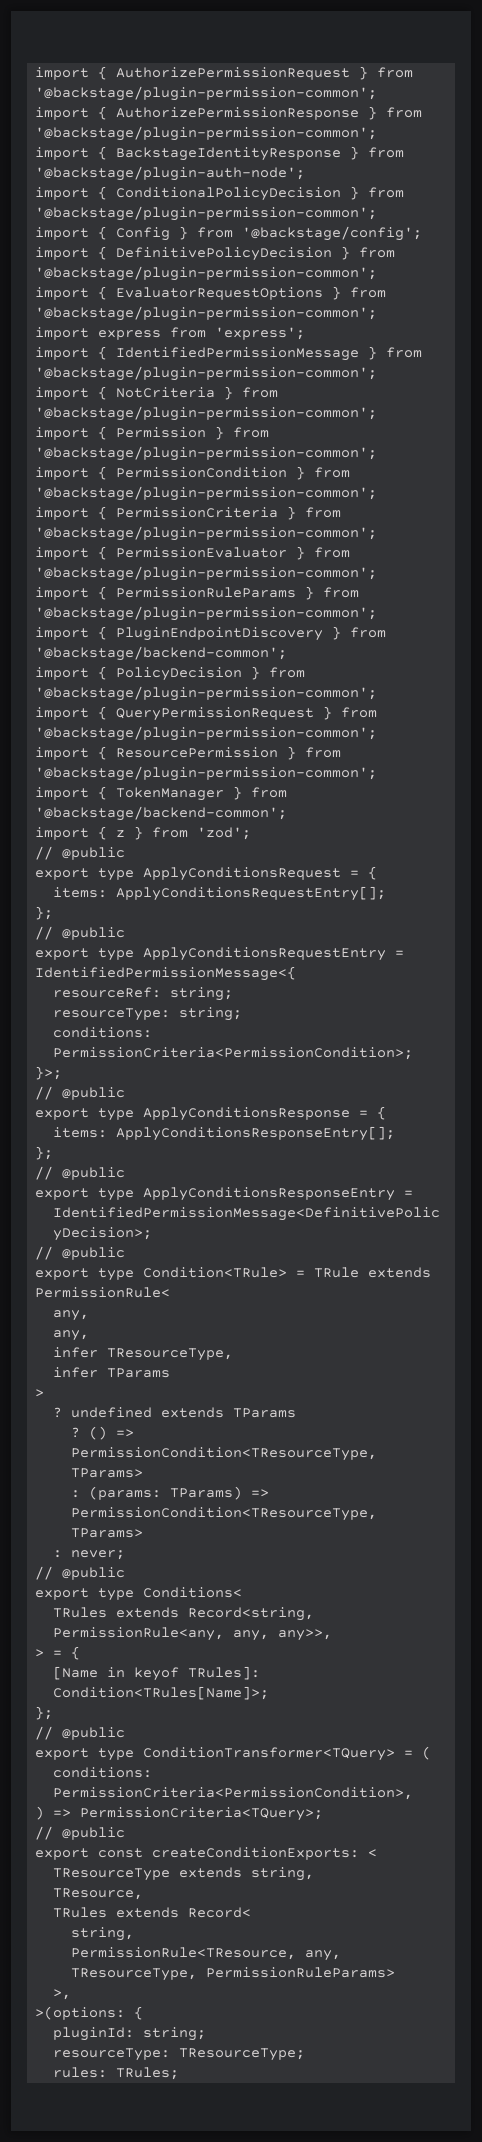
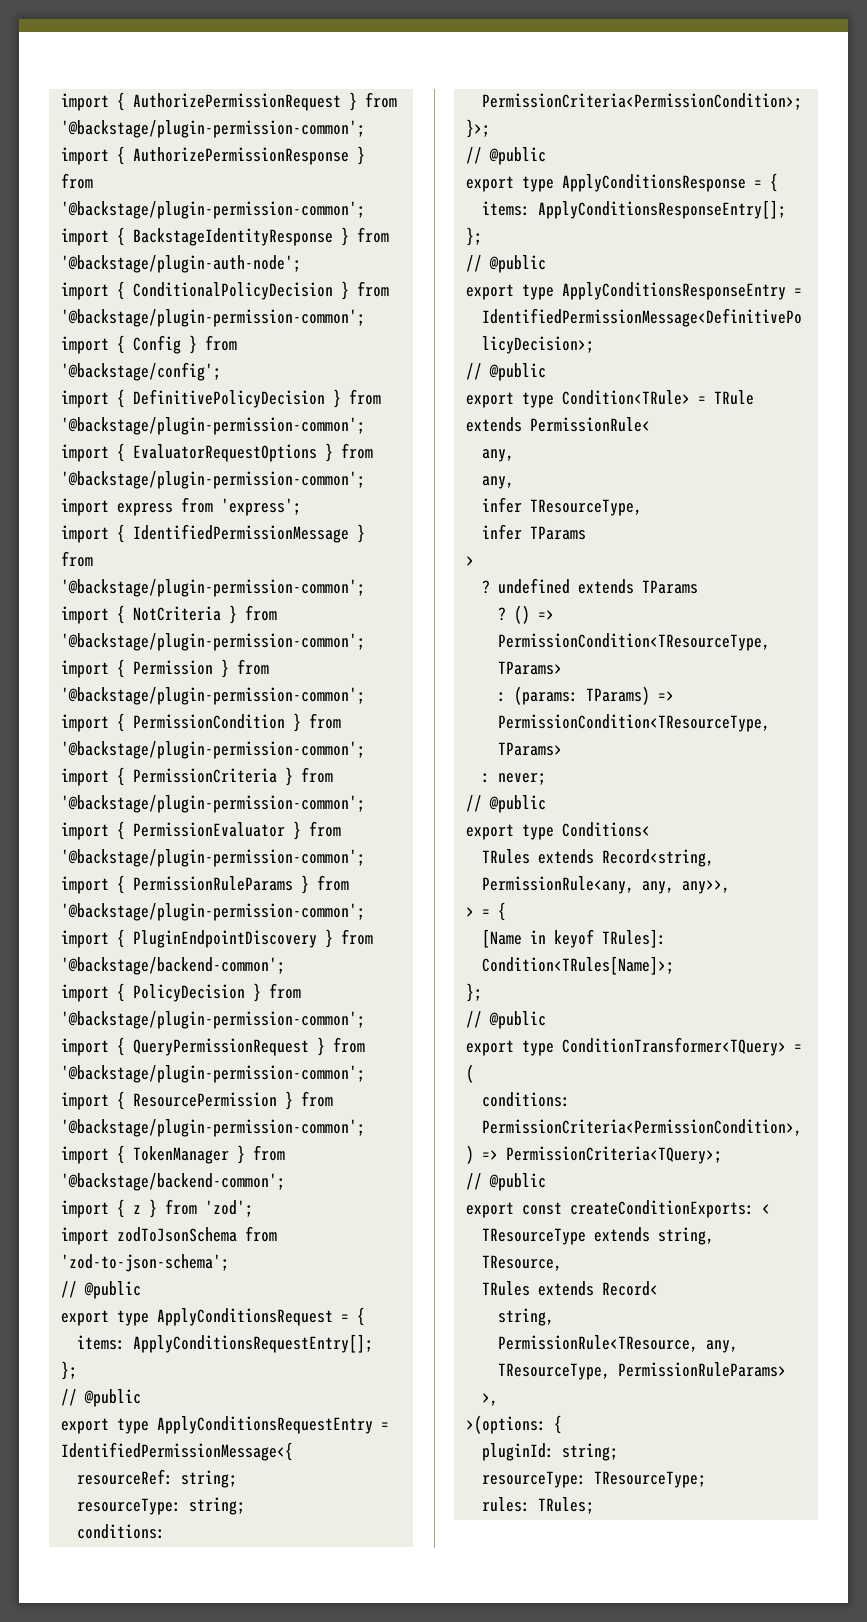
(251, 833) none -> [60,1226,277,1245] [60,1254,229,1272] // import zodToJsonSchema from 'zod-to-json-schema';

